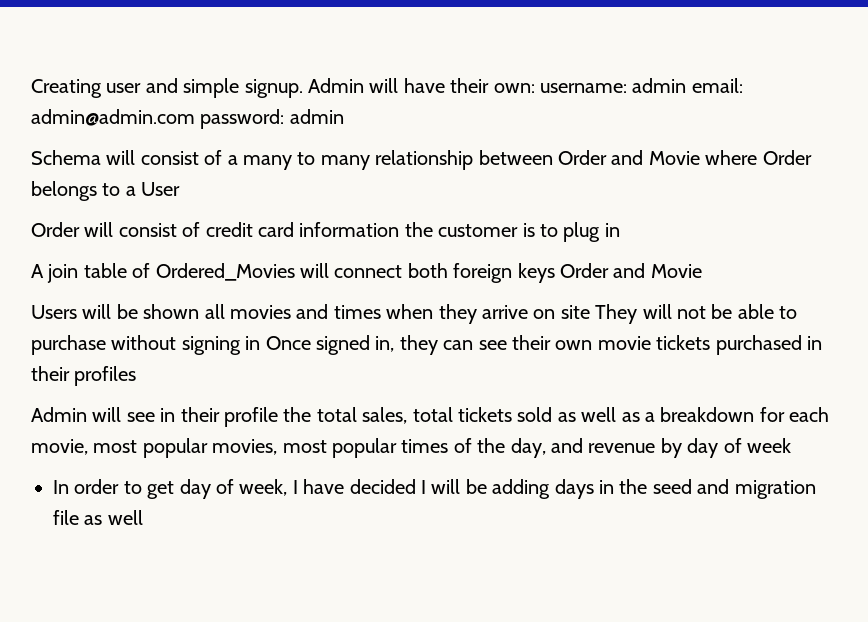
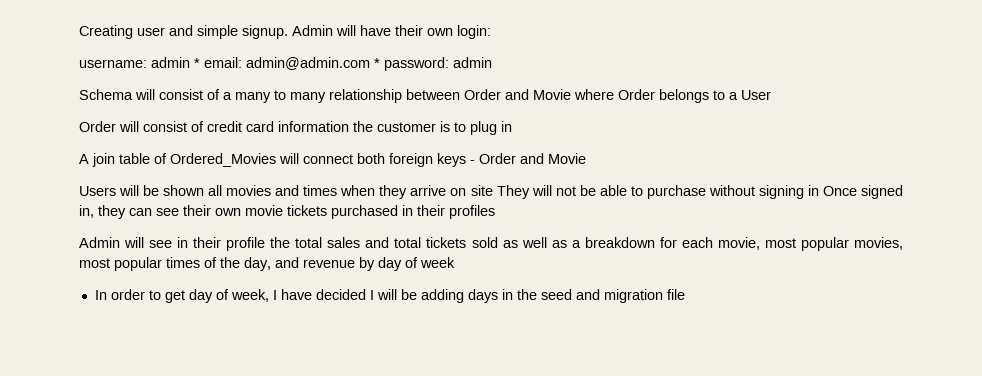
[493,83,535,93] own: -> [427,25,491,39] own login: //
(687, 85) none -> [194,58,200,68] *
(195, 117) none -> [374,58,380,68] *
(555, 273) none -> [470,160,475,164] -
[362,407,408,424] sales, -> [327,237,390,248] sales and
[84,510,143,525] as well -> (685, 294) none

